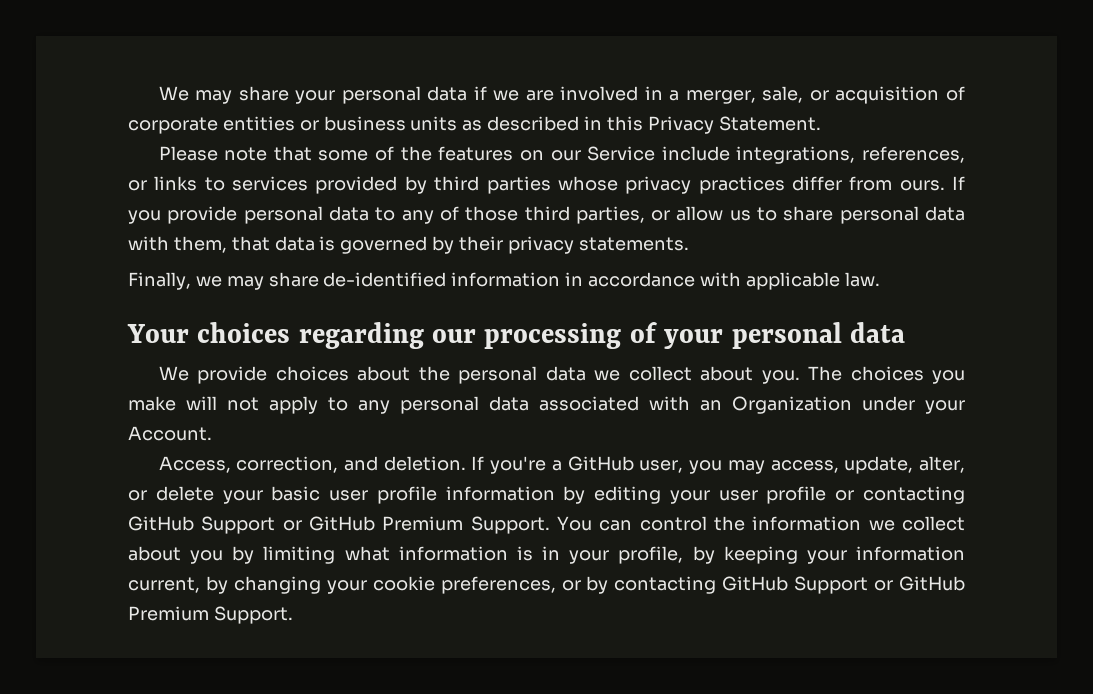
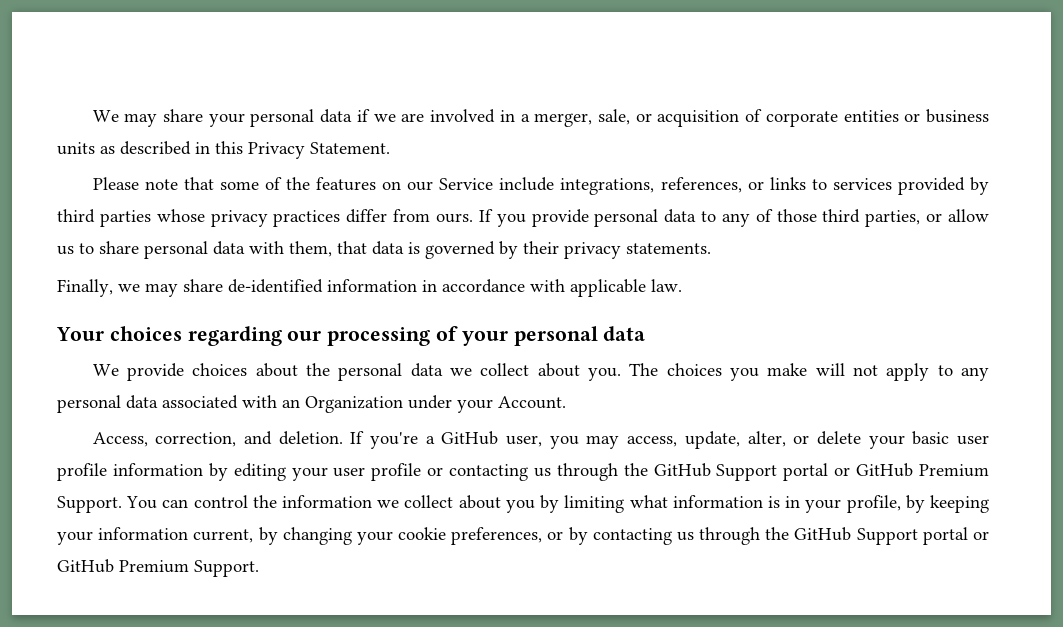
[128,516,276,534] GitHub Support -> [533,463,829,481] us through the GitHub Support portal
[722,576,869,594] GitHub Support -> [676,527,968,545] us through the GitHub Support portal

